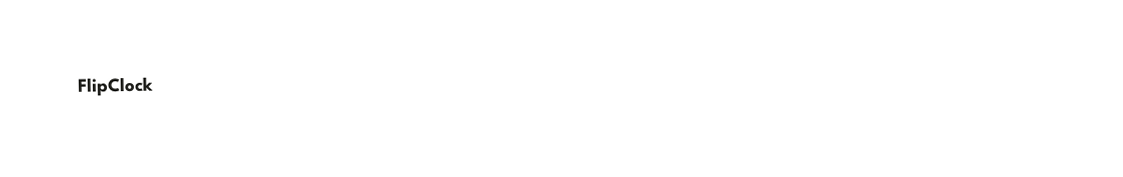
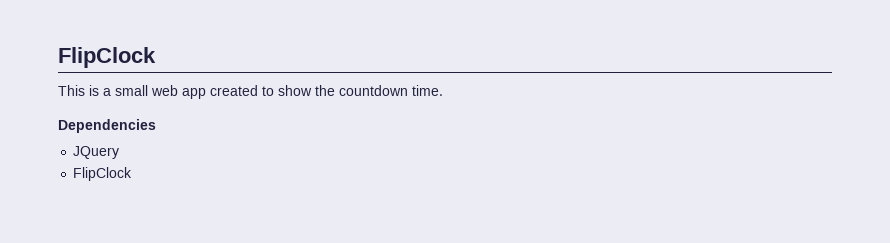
[77,76,154,96] FlipClock -> [58,47,156,68] [58,85,443,99] [58,119,156,133] [73,146,120,159] [73,167,133,181] FlipClock // This is a small web app created to show the countdown time. // Dependencies // JQuery // FlipClock

